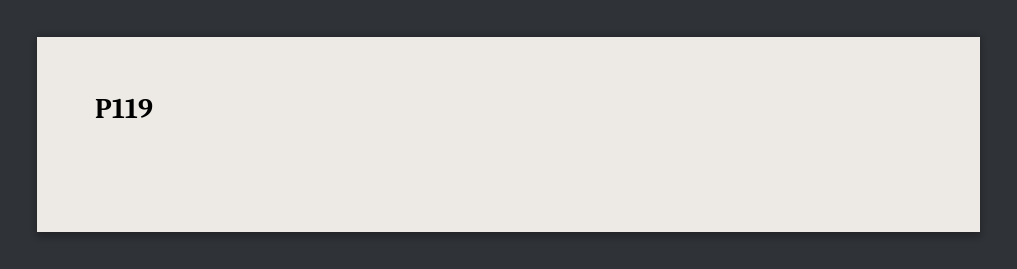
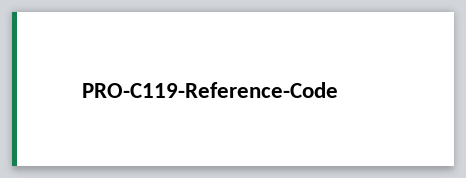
[95,98,153,118] P119 -> [82,82,338,98] PRO-C119-Reference-Code

